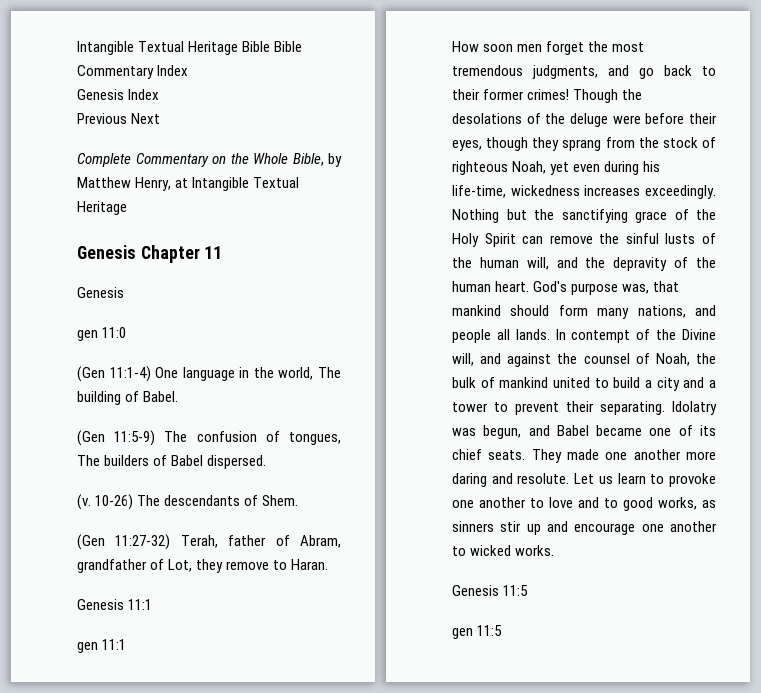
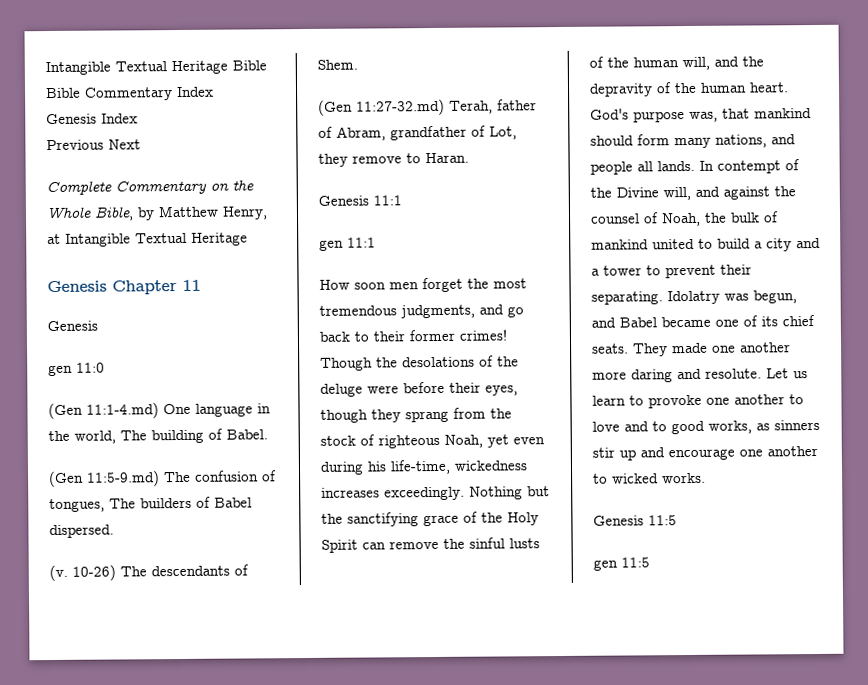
[109,366,151,382] 11:1-4) -> [86,402,159,419] 11:1-4.md)
[114,430,156,446] 11:5-9) -> [86,470,160,487] 11:5-9.md)
[115,534,171,550] 11:27-32) -> [356,98,445,116] 11:27-32.md)

